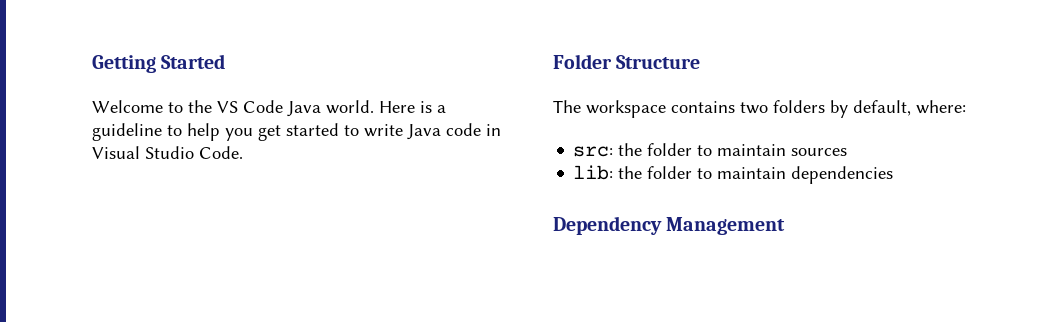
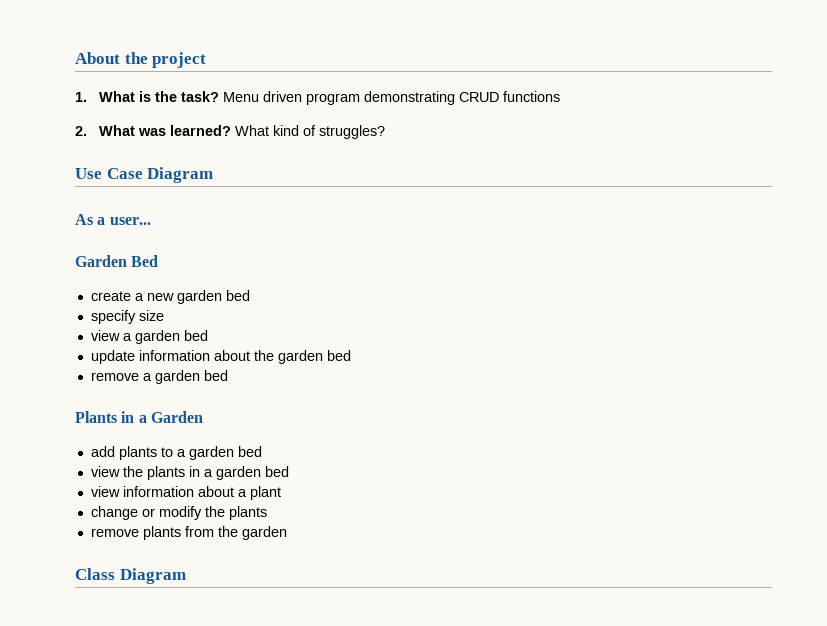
[92,54,226,73] [92,100,446,117] [92,123,501,141] [92,146,243,159] [553,54,701,69] [553,100,966,118] [573,143,848,157] [573,165,894,184] [553,216,786,235] Getting Started // Welcome to the VS Code Java world. Here is a guideline to help you get started to write Java code in Visual Studio Code. // Folder Structure // The workspace contains two folders by default, where: // src: the folder to maintain sources // lib: the folder to maintain dependencies // Dependency Management -> [75,52,207,68] [75,91,560,105] [75,125,385,139] [75,167,214,183] [75,214,151,225] [75,255,159,267] [90,290,250,304] [90,310,164,324] [90,330,208,344] [90,350,351,364] [90,370,228,384] [75,411,203,423] [90,446,262,460] [90,466,289,480] [90,486,281,500] [90,506,267,520] [90,526,287,540] [75,568,186,584] About the project // 1. What is the task? Menu driven program demonstrating CRUD functions // 2. What was learned? What kind of struggles? // Use Case Diagram // As a user... // Garden Bed // create a new garden bed // specify size // view a garden bed // update information about the garden bed // remove a garden bed // Plants in a Garden // add plants to a garden bed // view the plants in a garden bed // view information about a plant // change or modify the plants // remove plants from the garden // Class Diagram

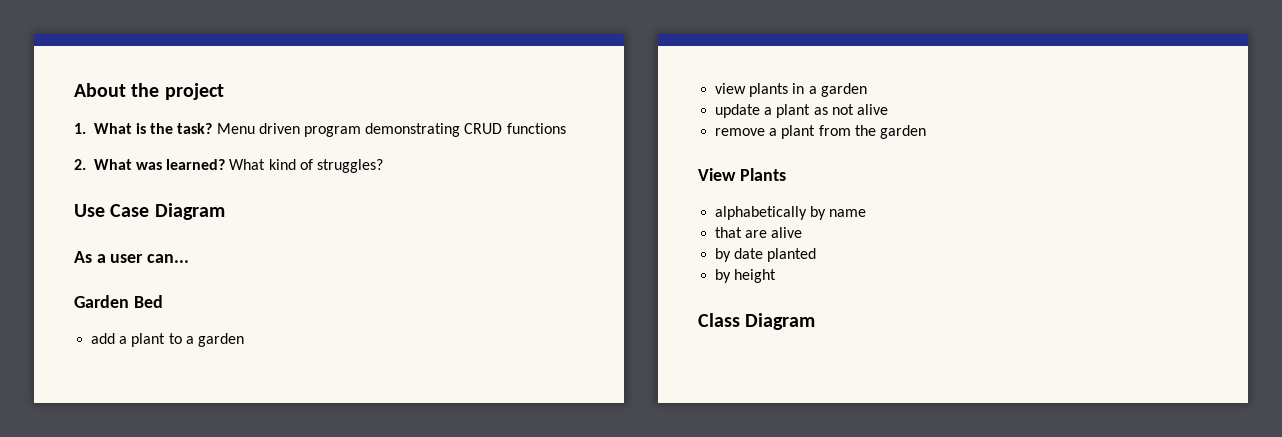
[109,217,151,225] user... -> [110,254,190,263] user can...
[90,290,250,304] [90,310,164,324] [90,330,208,344] [90,350,351,364] [90,370,228,384] [75,411,203,423] [90,446,157,460] create a new garden bed // specify size // view a garden bed // update information about the garden bed // remove a garden bed // Plants in a Garden // add plants -> [91,333,166,347] add a plant
[237,446,262,457] [90,466,143,477] bed // view the -> [715,83,747,94] // view
[264,466,289,477] [90,486,281,500] [90,506,267,520] [90,526,181,540] bed // view information about a plant // change or modify the plants // remove plants -> [715,104,888,118] [715,125,816,139] // update a plant as not alive // remove a plant
(287, 533) none -> [698,168,786,181] [715,206,867,220] [715,227,803,238] [715,248,817,262] [715,269,777,283] // View Plants // alphabetically by name // that are alive // by date planted // by height

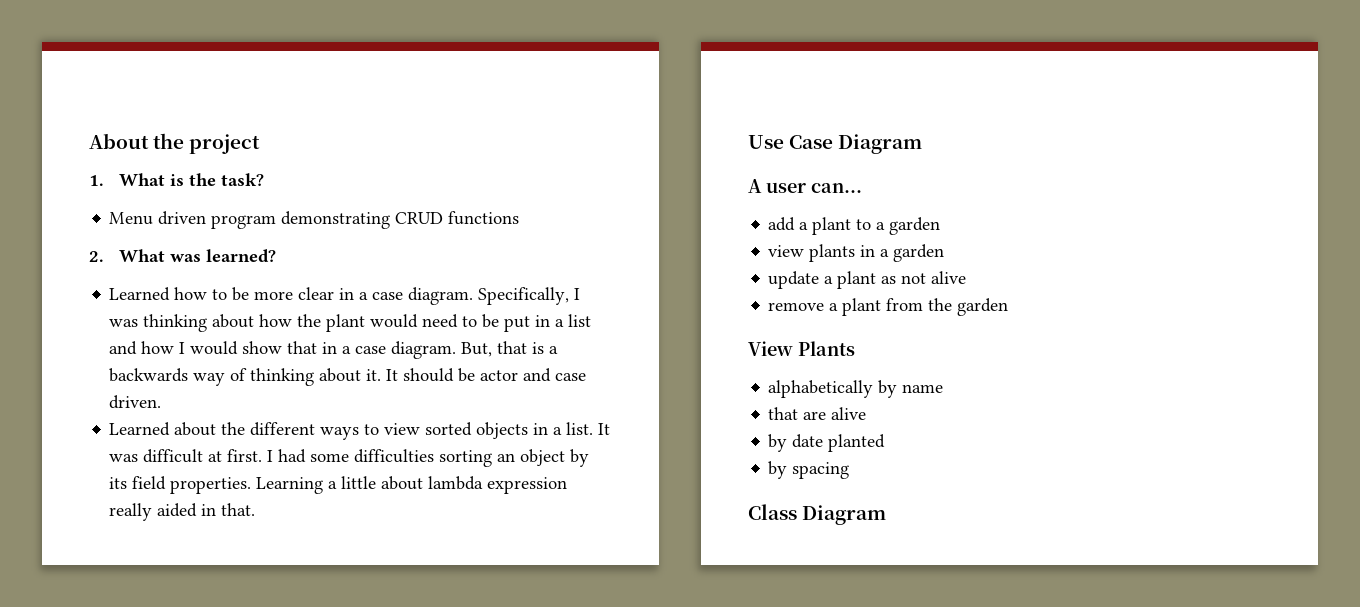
(213, 128) none -> (265, 179) //
[229,159,384,173] What kind of struggles? -> [109,287,581,305] [109,314,592,332] [109,341,559,359] [109,368,587,386] [109,395,162,409] [109,422,611,440] [109,449,590,467] [109,476,568,494] [109,503,256,521] // Learned how to be more clear in a case diagram. Specifically, I was thinking about how the plant would need to be put in a list and how I would show that in a case diagram. But, that is a backwards way of thinking about it. It should be actor and case driven. // Learned about the different ways to view sorted objects in a list. It was difficult at first. I had some difficulties sorting an object by its field properties. Learning a little about lambda expression really aided in that.
[74,251,106,263] As a -> [748,179,762,193] A
[74,295,163,308] // Garden Bed -> (862, 188) none
[734,269,777,283] height -> [792,462,850,479] spacing

